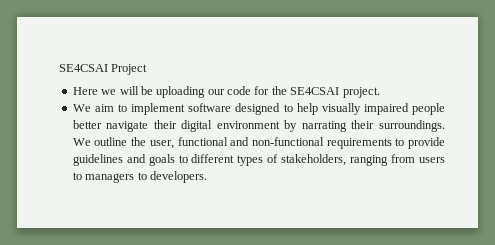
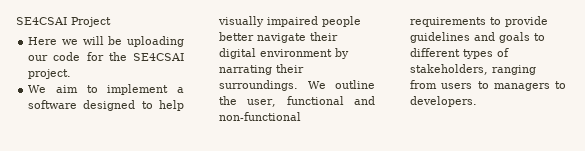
(186, 109) none -> [177,87,184,93] a

